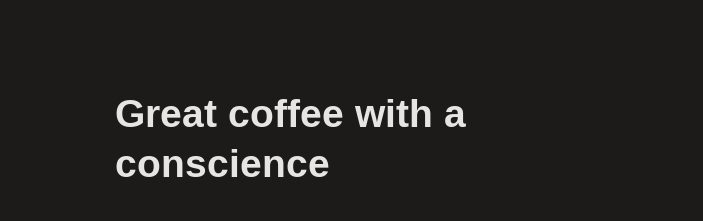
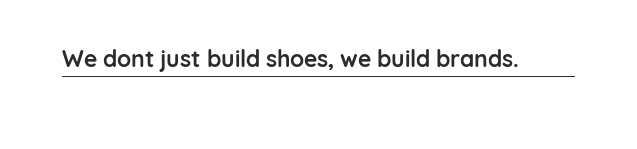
[115,99,466,127] [115,149,330,177] Great coffee with a conscience -> [62,49,520,72] We dont just build shoes, we build brands.

